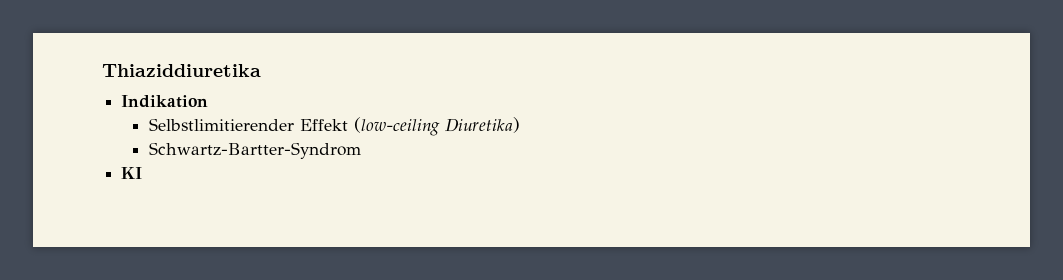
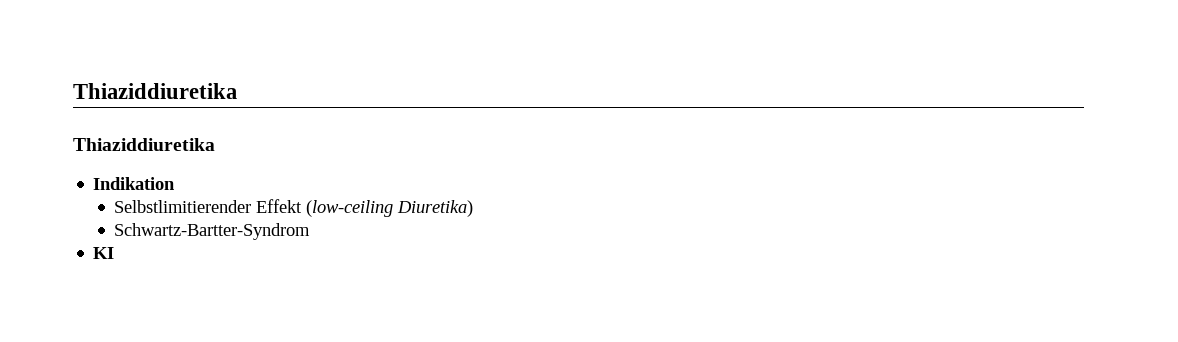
[102,64,261,77] Thiaziddiuretika -> [73,83,237,99] [73,138,215,151] Thiaziddiuretika // Thiaziddiuretika

